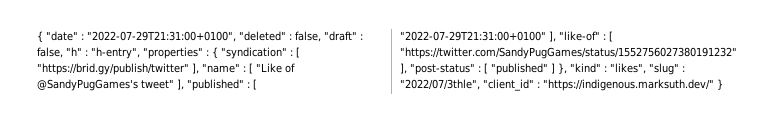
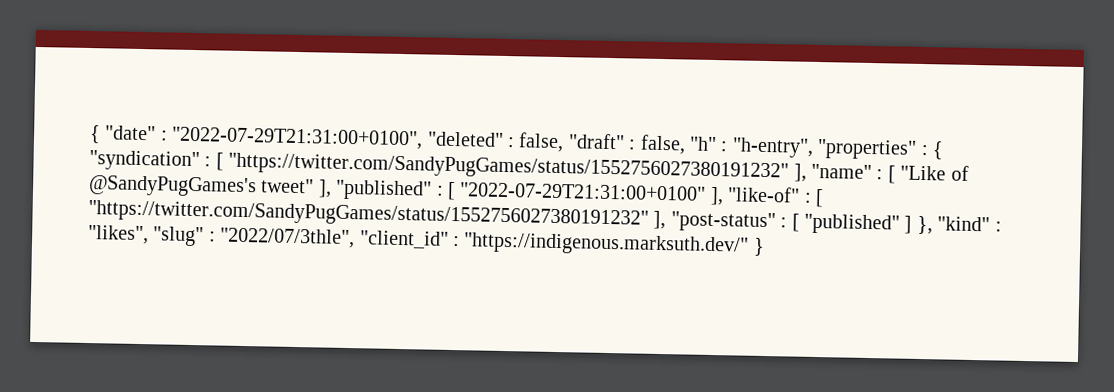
[37,63,189,75] "https://brid.gy/publish/twitter" -> [228,152,790,183] "https://twitter.com/SandyPugGames/status/1552756027380191232"

